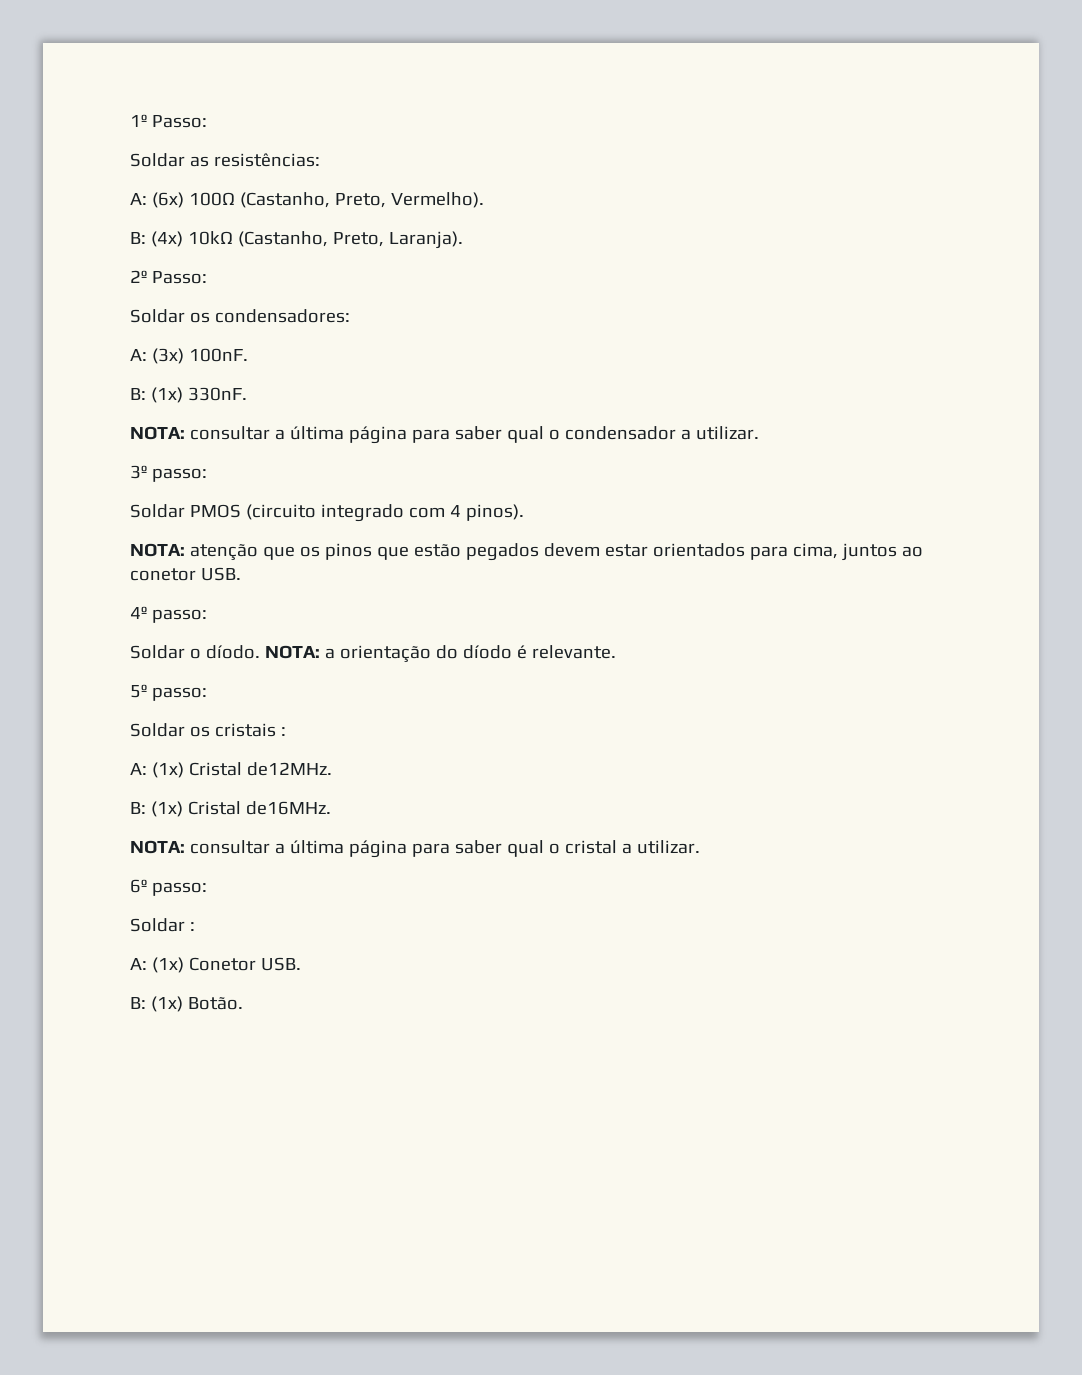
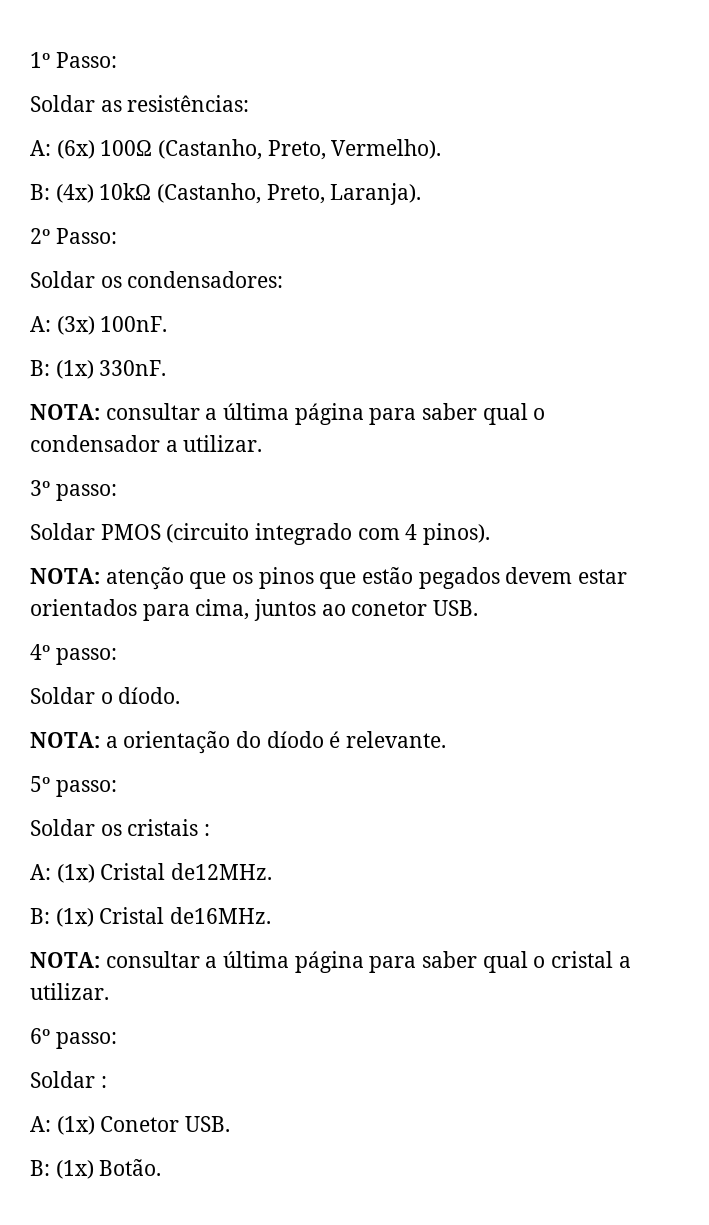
(260, 652) none -> (181, 695) //

